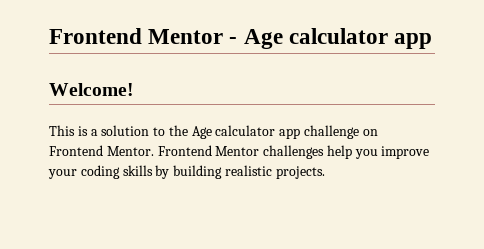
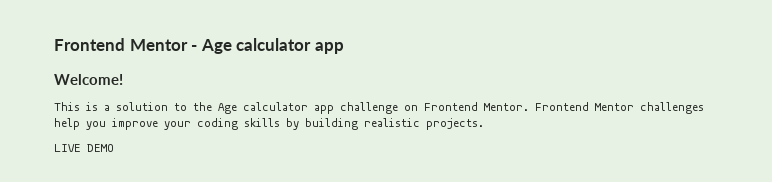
(325, 172) none -> [54,144,114,152] // LIVE DEMO

